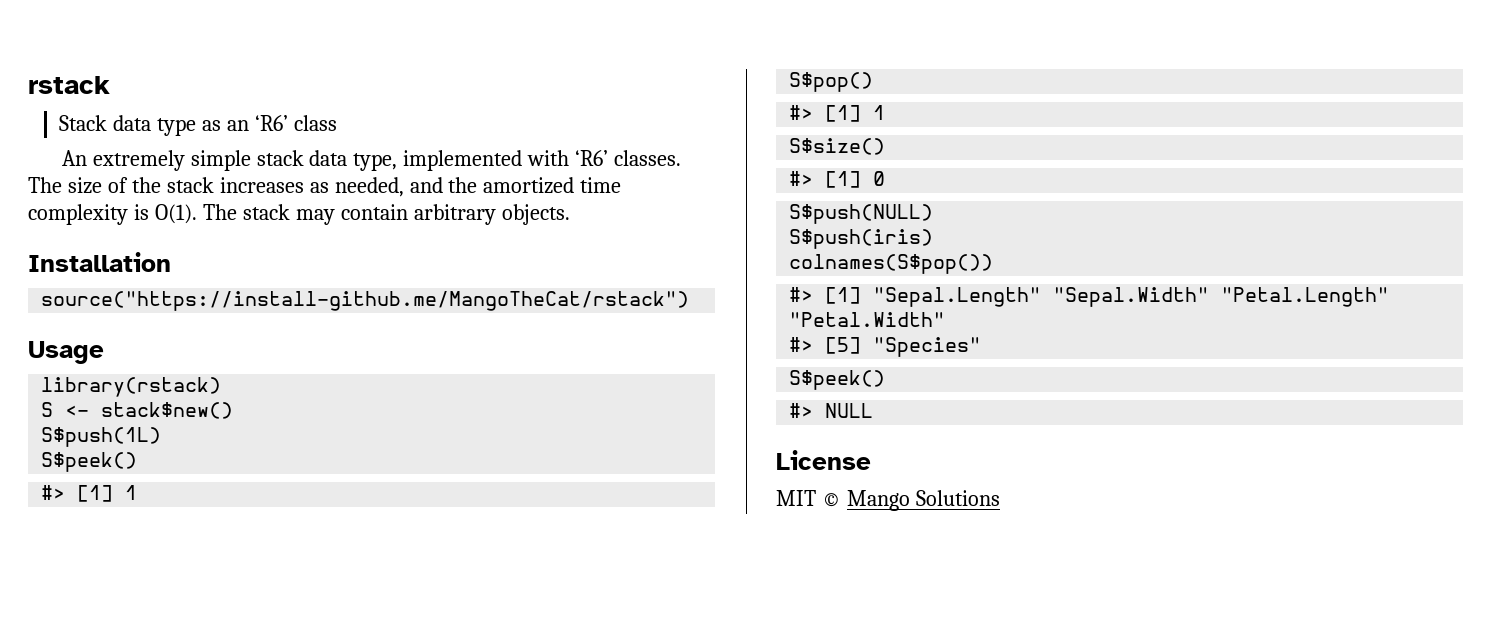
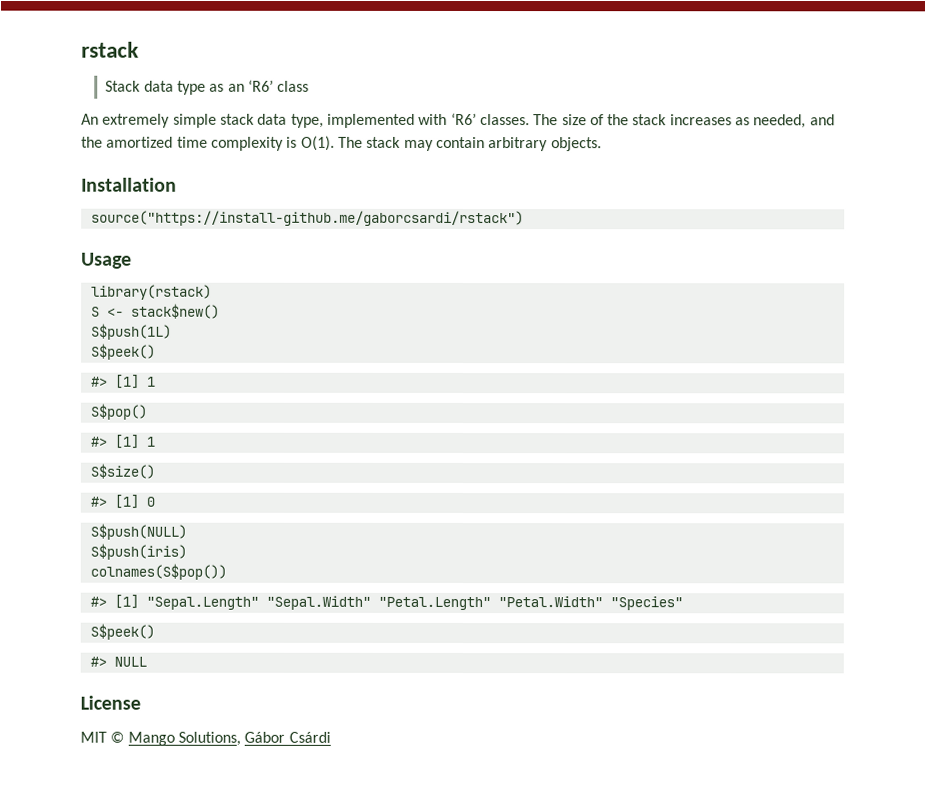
[41,291,690,311] source("https://install-github.me/MangoTheCat/rstack") -> [90,210,524,227] source("https://install-github.me/gaborcsardi/rstack")
[789,337,862,354] // #> [5] -> (603, 602) none
[915,490,1000,506] Solutions -> [177,731,331,746] Solutions, Gábor Csárdi

